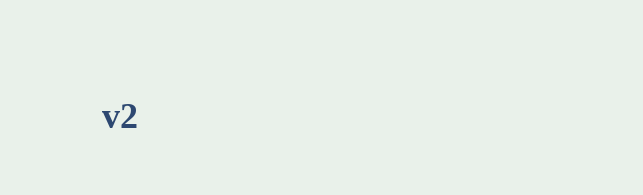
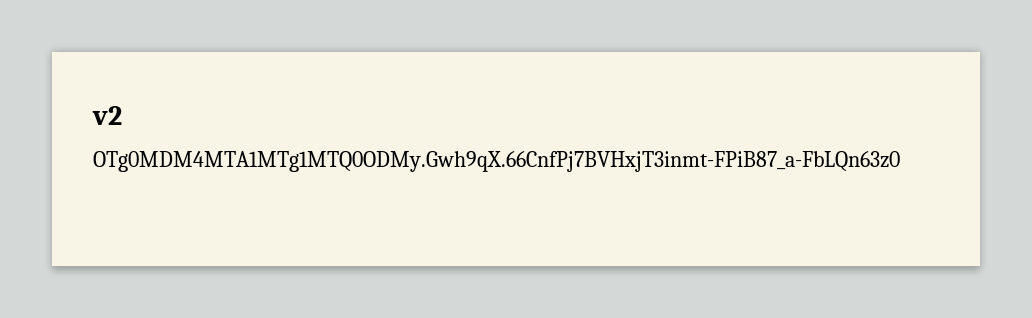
(138, 116) none -> [93,151,900,172] // OTg0MDM4MTA1MTg1MTQ0ODMy.Gwh9qX.66CnfPj7BVHxjT3inmt-FPiB87_a-FbLQn63z0

